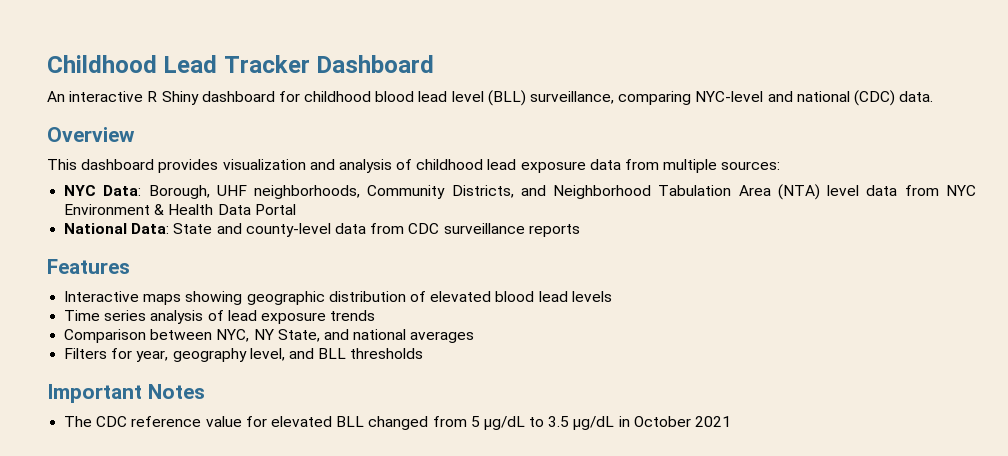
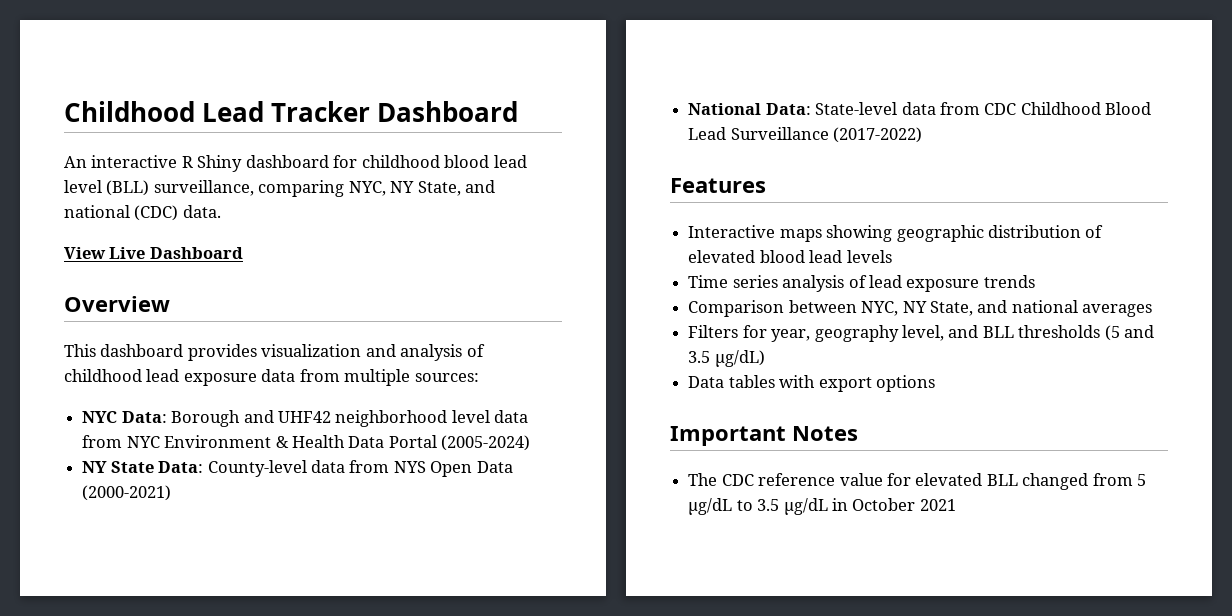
[695,91,764,102] NYC-level -> [348,181,461,196] NYC, NY State,
(934, 96) none -> [64,247,243,259] // View Live Dashboard
[148,184,820,200] Borough, UHF neighborhoods, Community Districts, and Neighborhood Tabulation Area (NTA) -> [171,410,448,427] Borough and UHF42 neighborhood
[64,223,580,237] // National Data: State and county-level data from CDC surveillance reports -> [441,435,531,451] [82,460,513,477] [82,485,172,501] [688,102,1152,115] [688,127,923,143] (2005-2024) // NY State Data: County-level data from NYS Open Data (2000-2021) // National Data: State-level data from CDC Childhood Blood Lead Surveillance (2017-2022)
(424, 353) none -> [1104,325,1155,341] [688,350,765,367] [688,375,935,392] (5 and 3.5 μg/dL) // Data tables with export options

